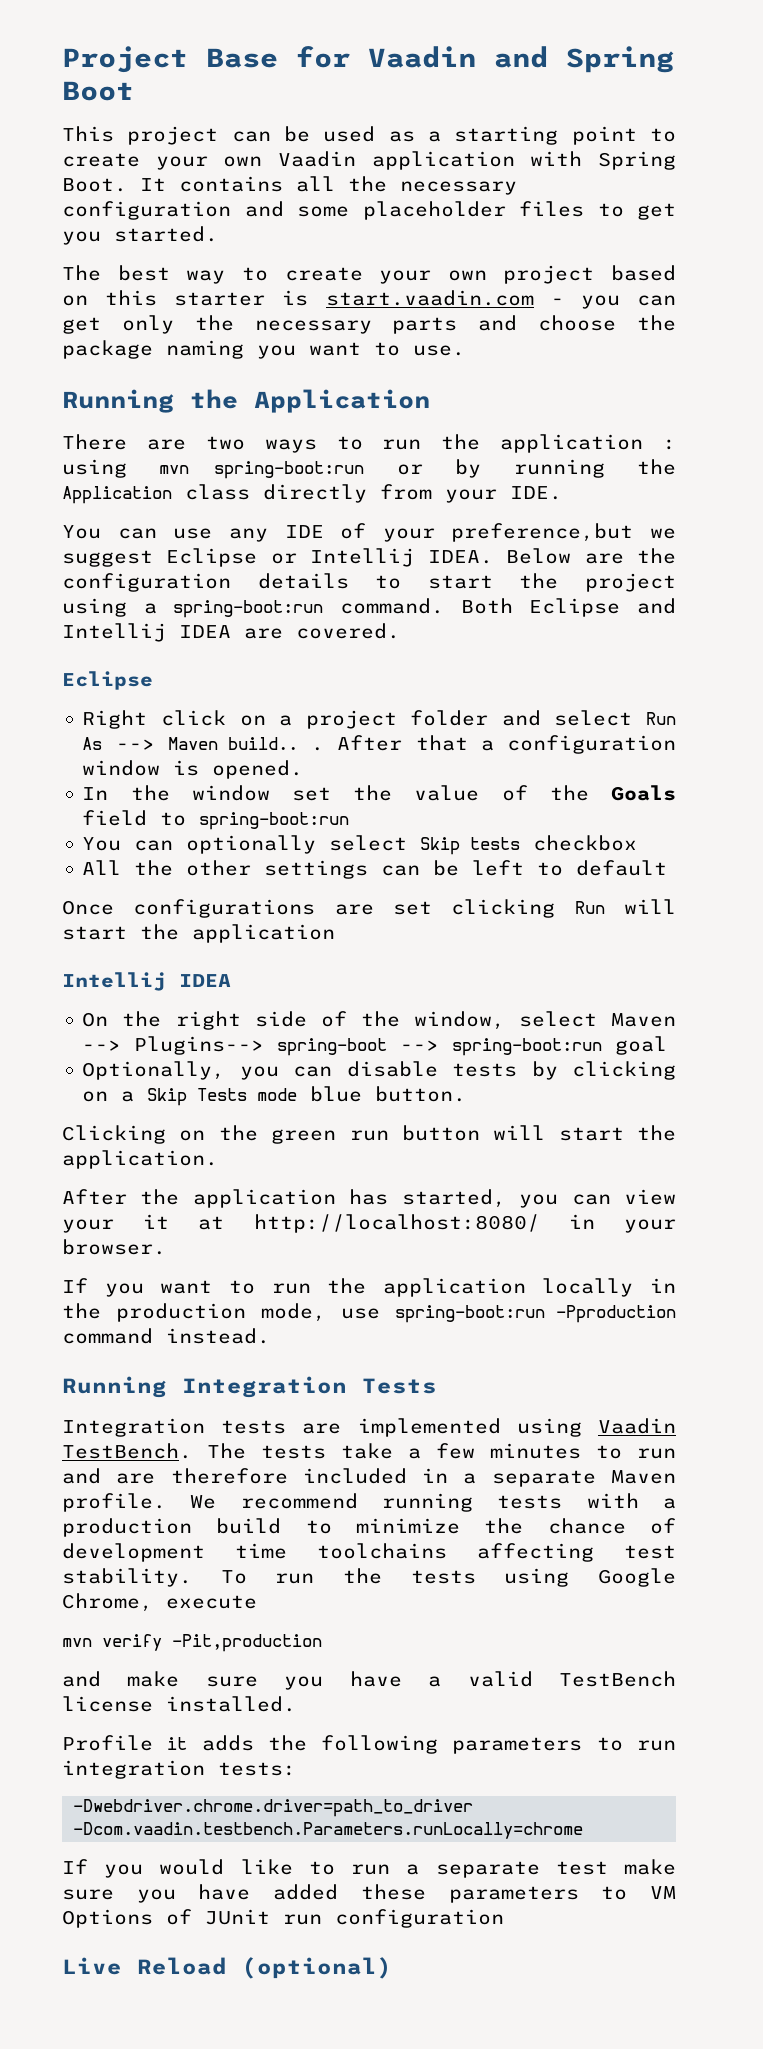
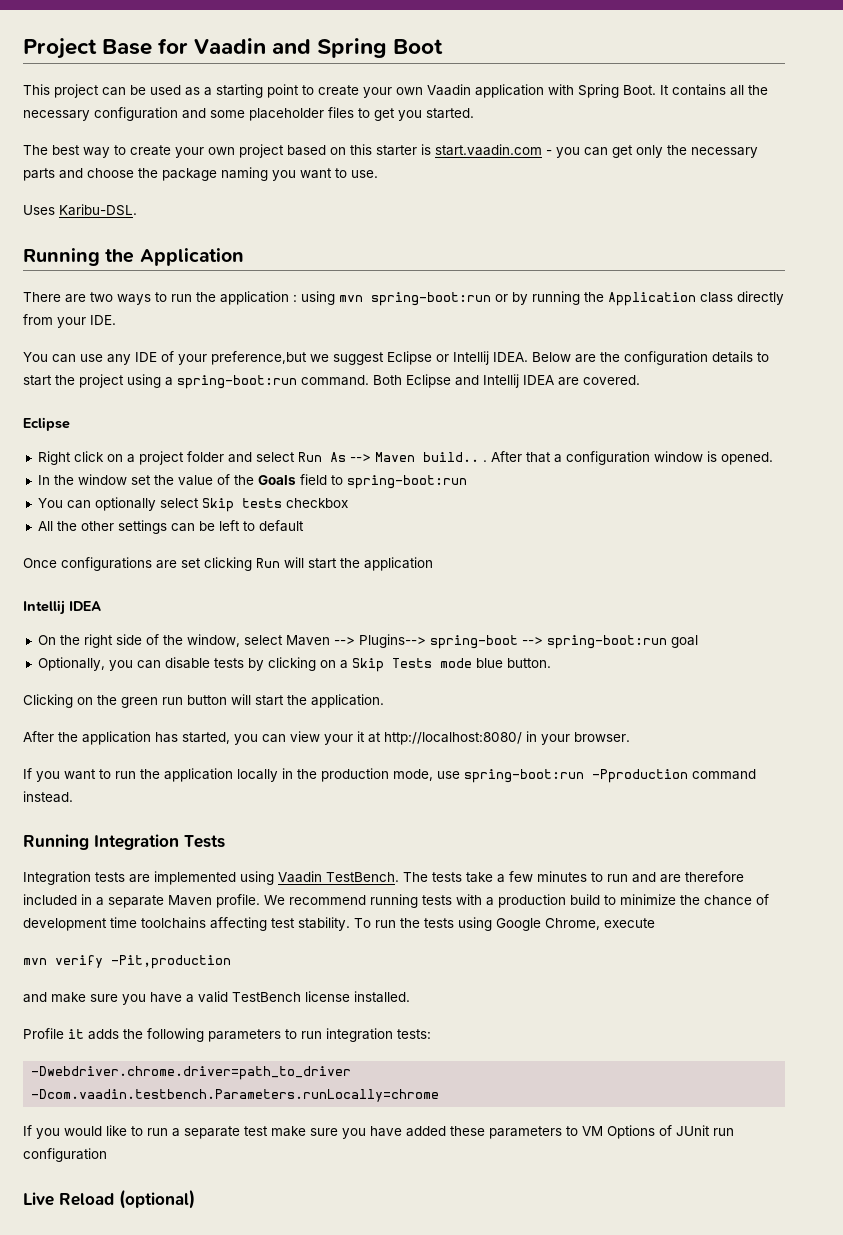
(465, 350) none -> [23,204,137,216] // Uses Karibu-DSL.

